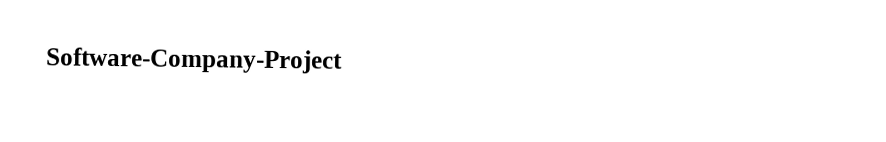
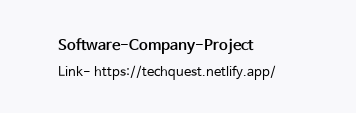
(343, 60) none -> [58,65,277,80] // Link- https://techquest.netlify.app/

